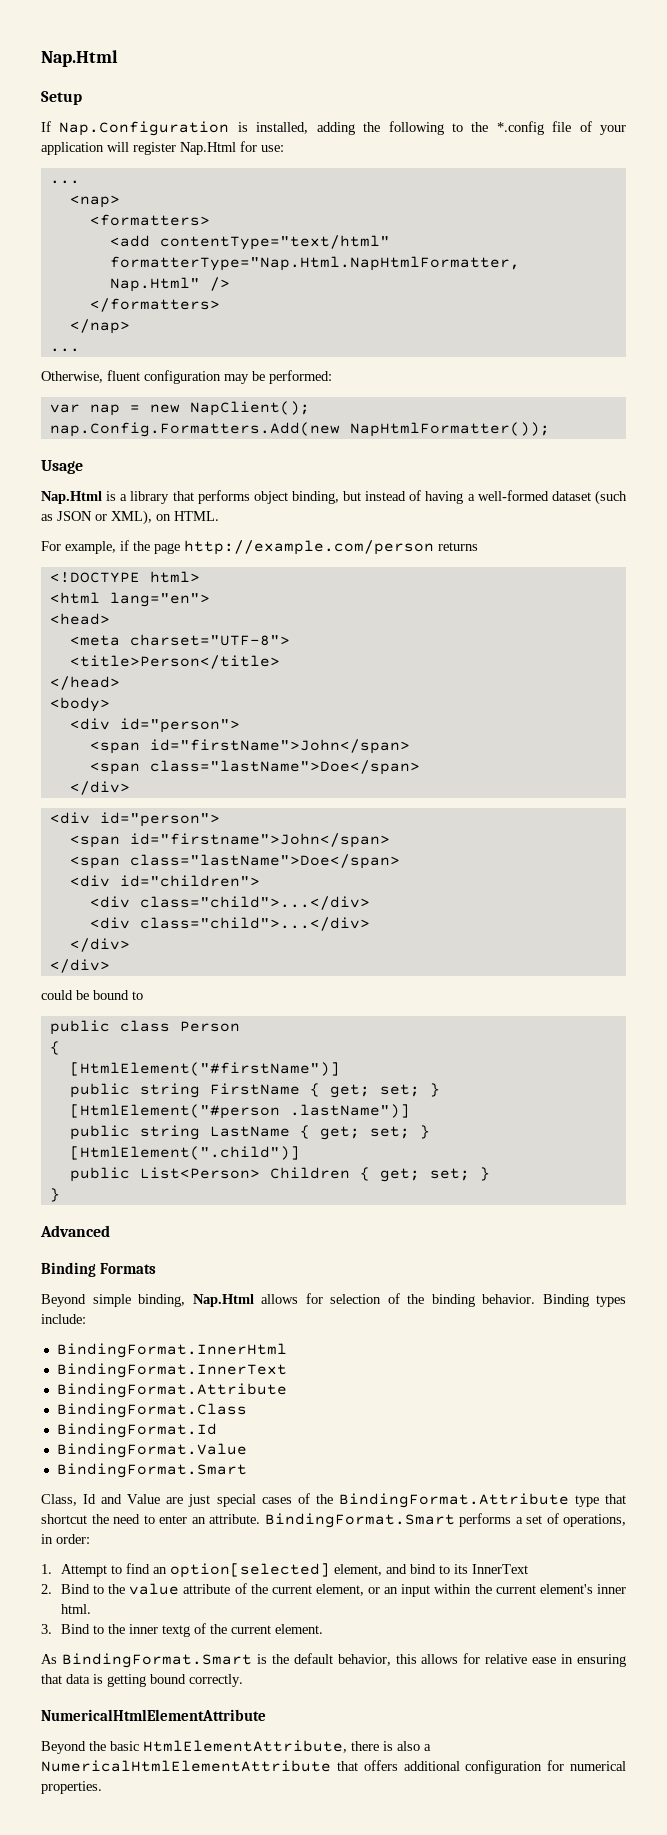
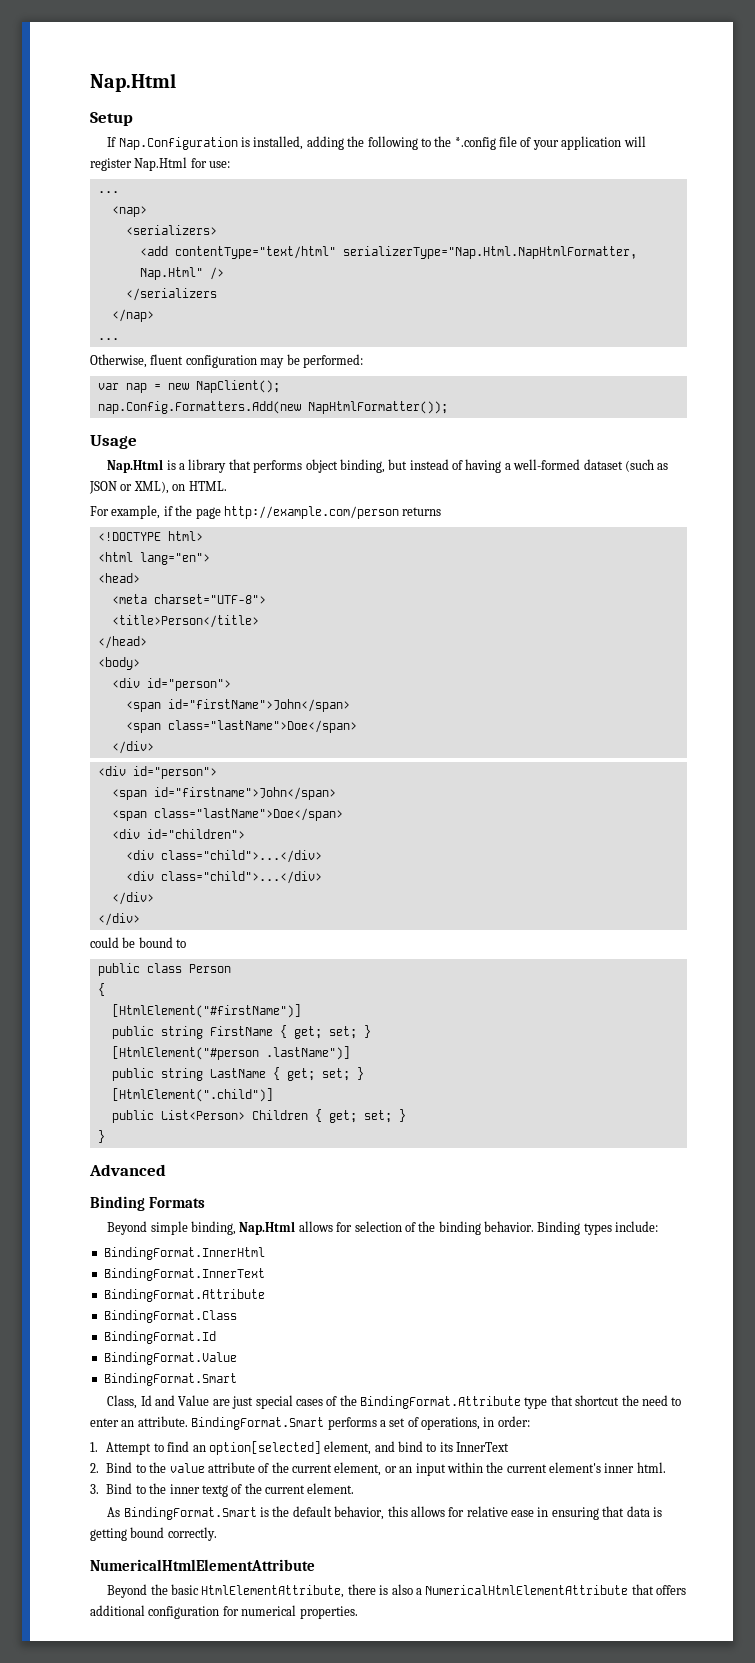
[89,214,210,226] <formatters> -> [125,225,217,235] <serializers>
[109,256,520,271] formatterType="Nap.Html.NapHtmlFormatter, -> [342,246,637,259] serializerType="Nap.Html.NapHtmlFormatter,
[89,298,220,312] </formatters> -> [125,288,217,301] </serializers

